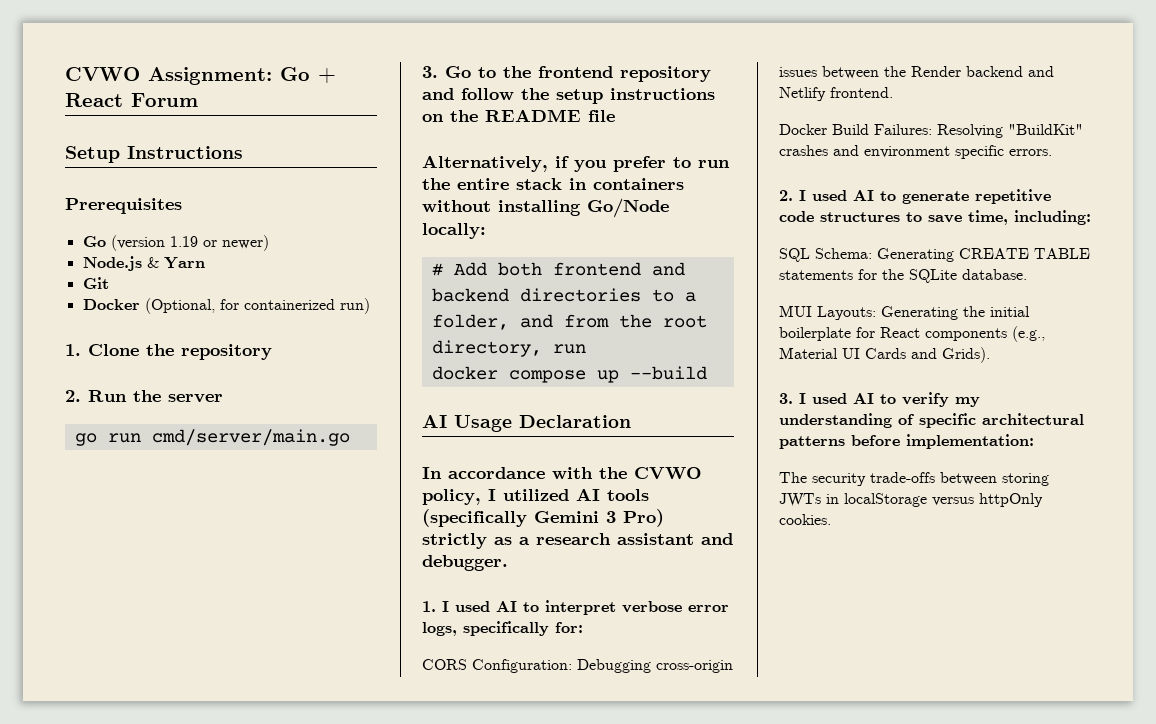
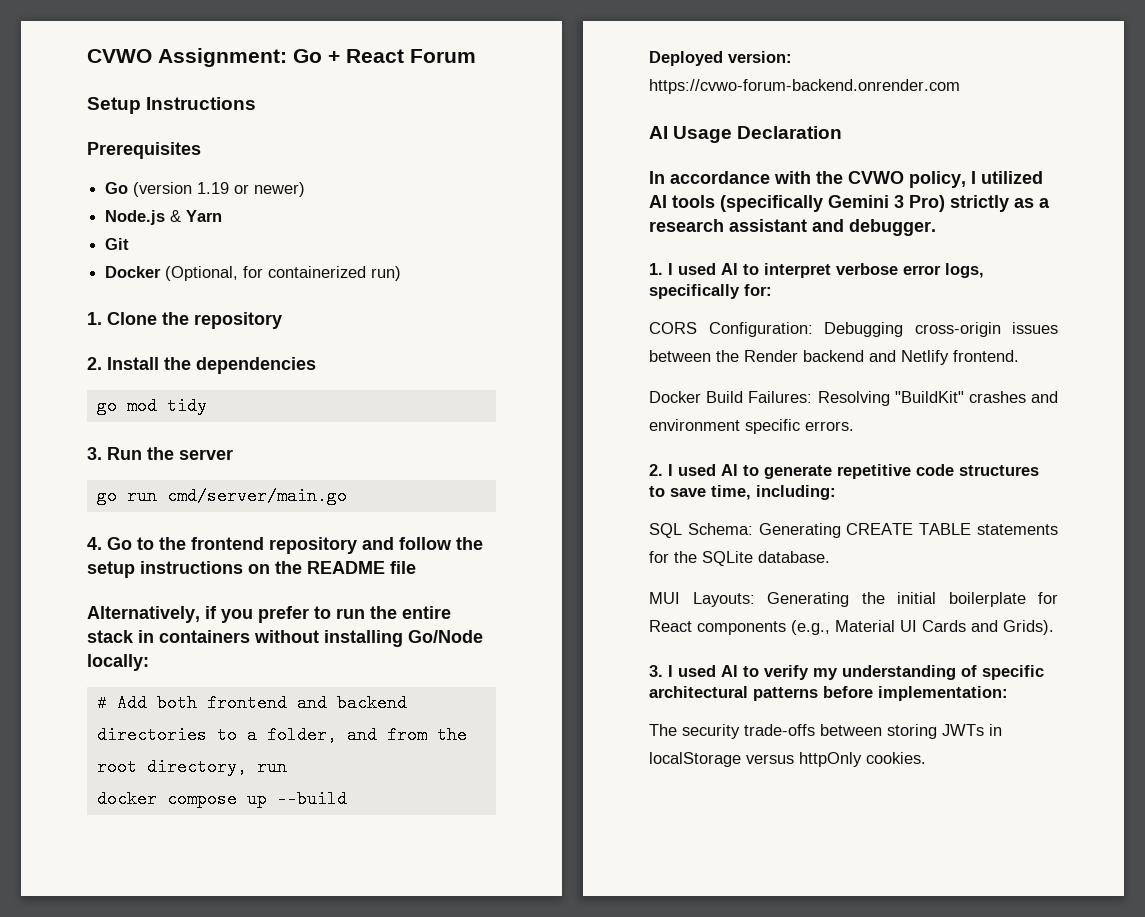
(81, 396) none -> [107,357,316,374] [96,397,207,415] [87,447,102,460] Install the dependencies // go mod tidy // 3.
[422,66,438,78] 3. -> [87,537,102,550] 4.
(707, 373) none -> [649,51,792,66] [649,79,960,94] // Deployed version: https://cvwo-forum-backend.onrender.com

